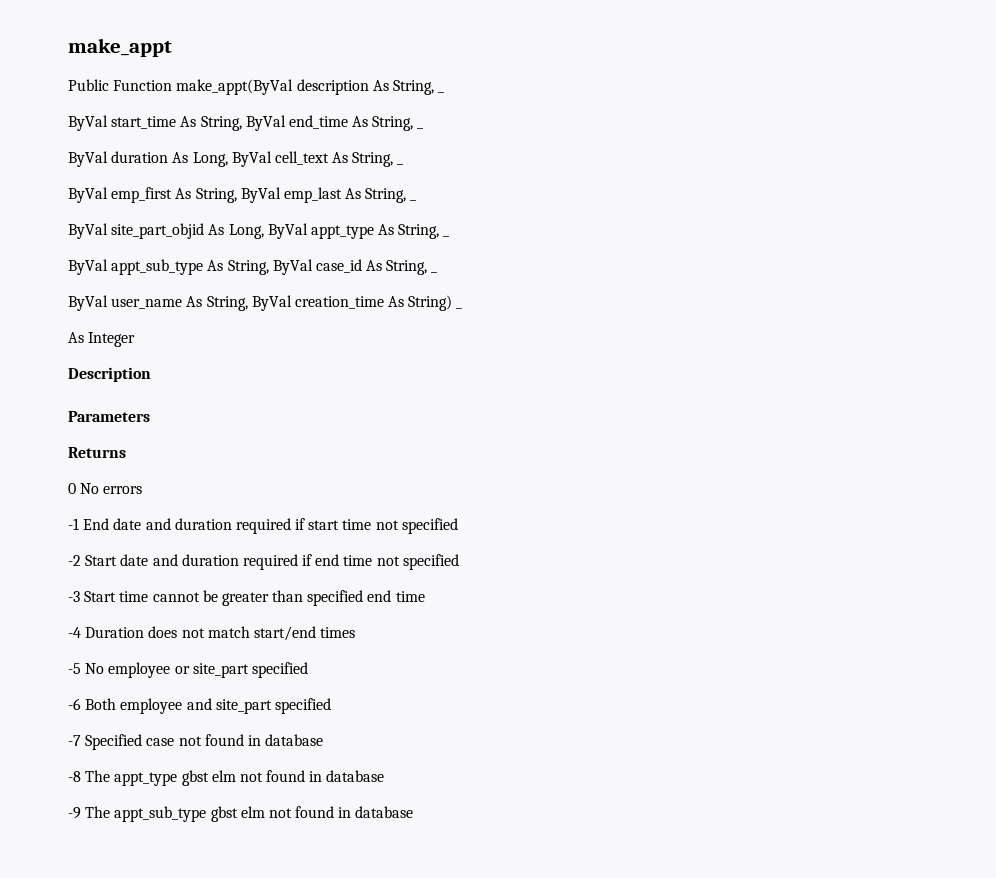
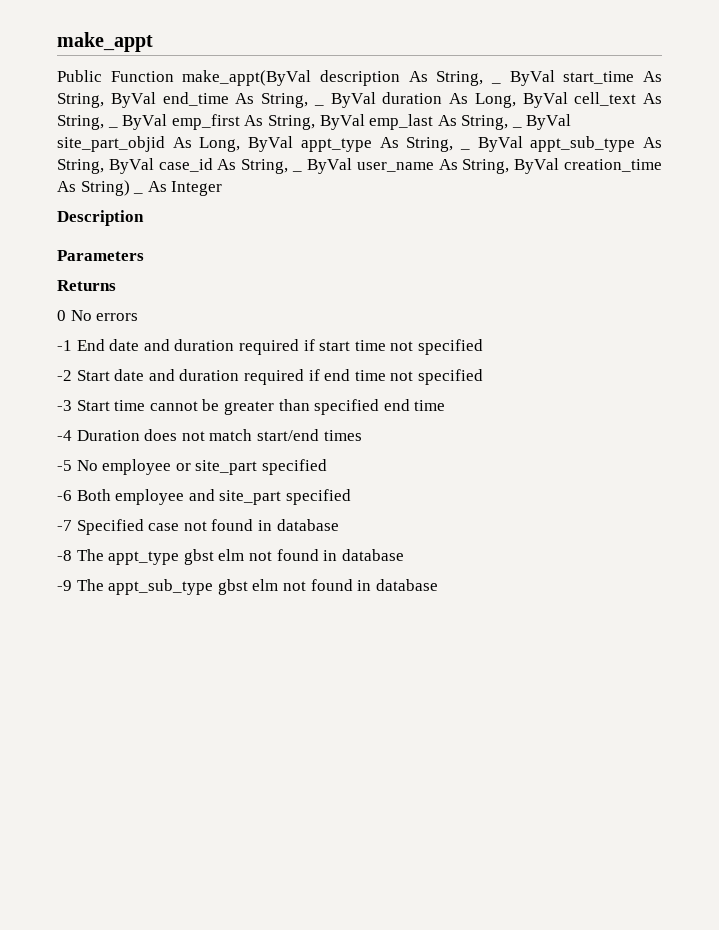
(445, 92) // -> (502, 83) none
(424, 128) // -> (324, 105) none
(404, 164) // -> (118, 127) none
(417, 200) // -> (522, 127) none
(450, 236) // -> (470, 149) none
(438, 272) // -> (303, 171) none
(463, 308) // -> (144, 193) none

